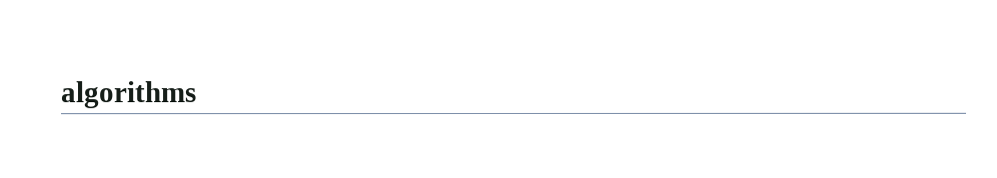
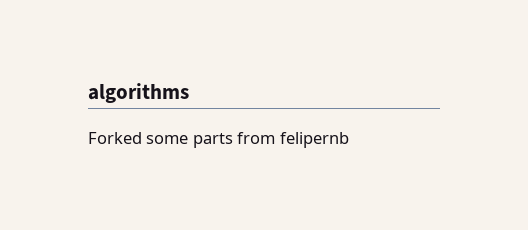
(197, 95) none -> [88,132,349,148] // Forked some parts from felipernb

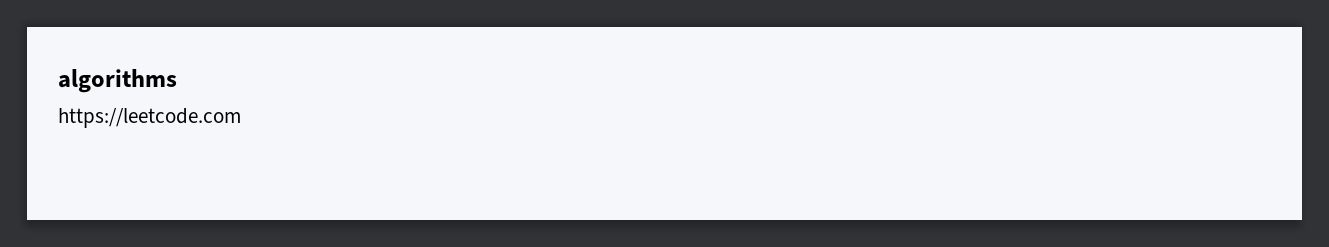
[88,132,349,148] Forked some parts from felipernb -> [58,108,241,128] https://leetcode.com

